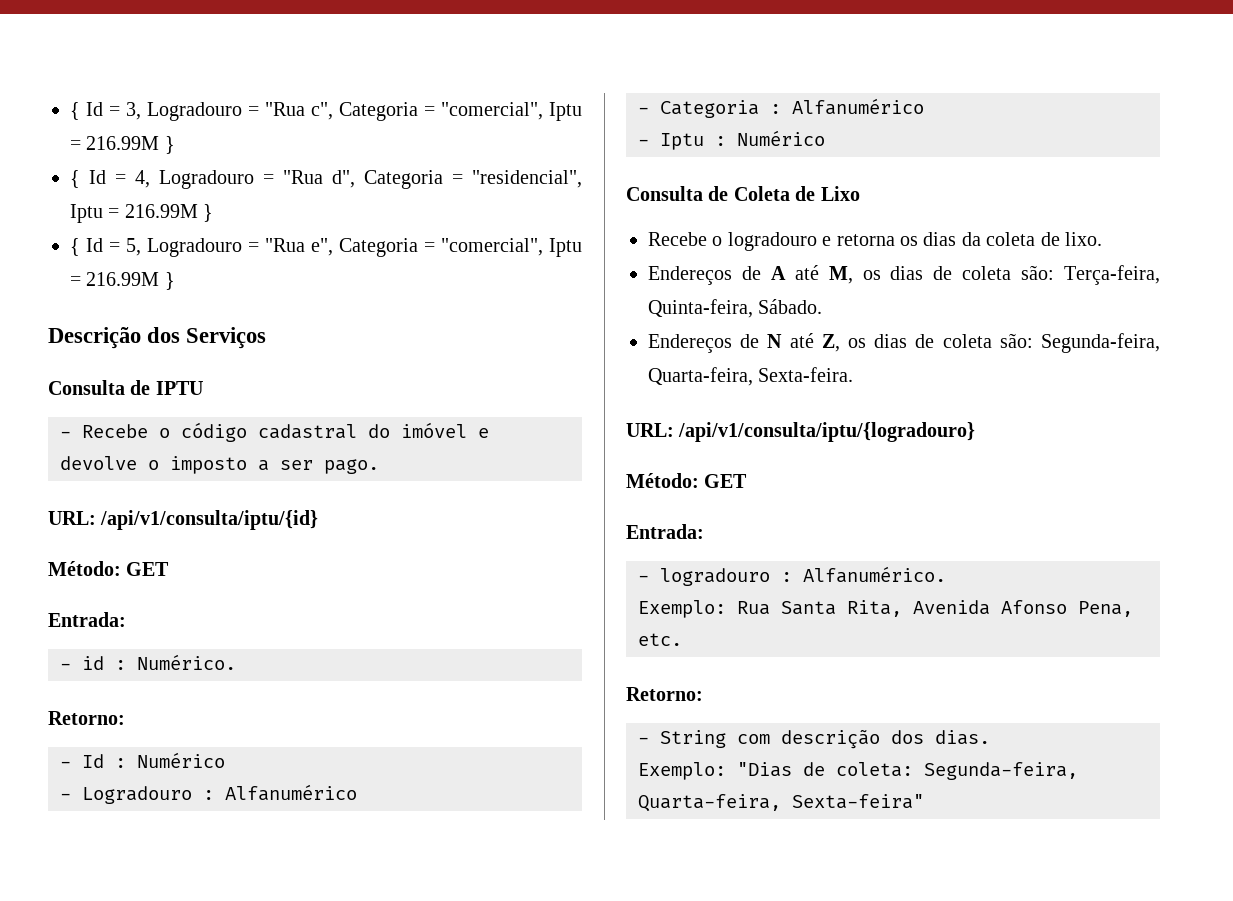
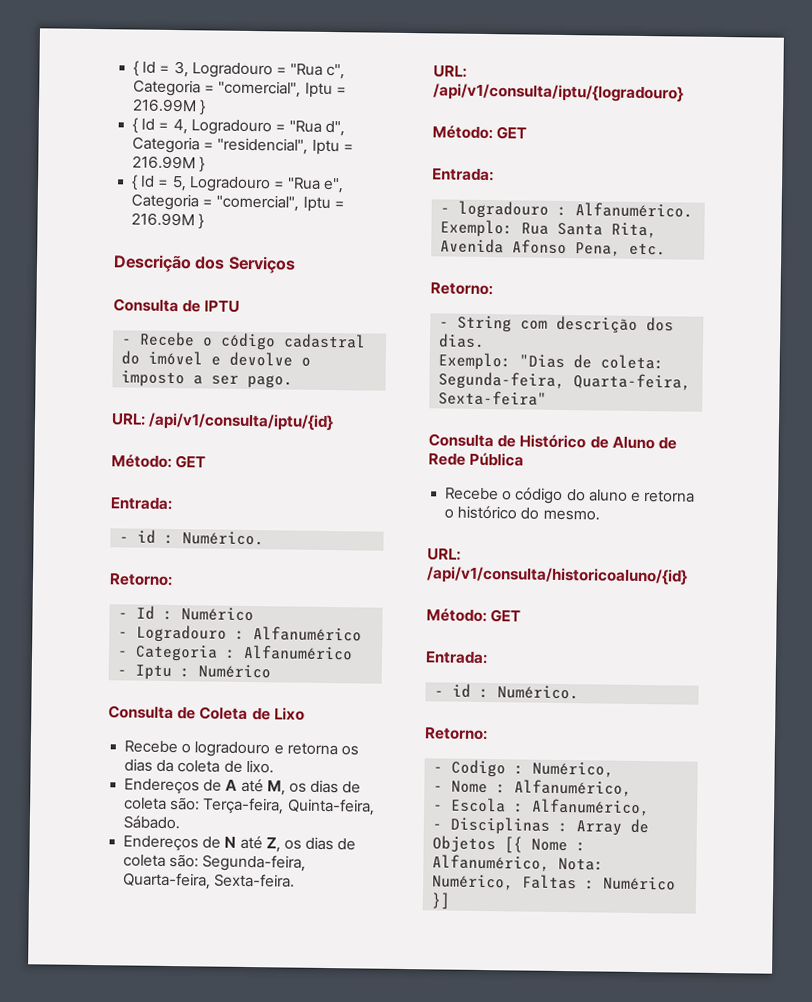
(924, 801) none -> [428,433,677,450] [428,452,525,467] [445,487,696,505] [444,505,600,521] [427,548,461,561] [426,566,688,586] [426,608,522,623] [425,651,488,665] [434,683,580,700] [424,727,488,741] [433,759,615,778] [433,779,633,797] [433,797,651,817] [432,816,650,836] [432,835,587,854] [432,854,605,872] [432,874,677,891] [431,892,452,910] // Consulta de Histórico de Aluno de Rede Pública // Recebe o código do aluno e retorna o histórico do mesmo. // URL: /api/v1/consulta/historicoaluno/{id} // Método: GET // Entrada: // - id : Numérico. // Retorno: // - Codigo : Numérico, // - Nome : Alfanumérico, // - Escola : Alfanumérico, // - Disciplinas : Array de Objetos [{ Nome : Alfanumérico, Nota: Numérico, Faltas : Numérico }]

